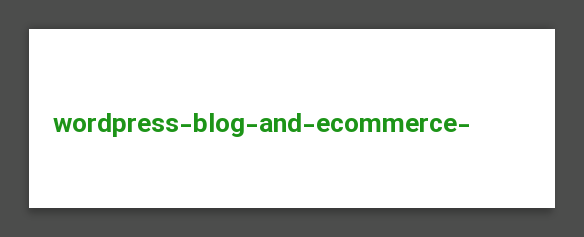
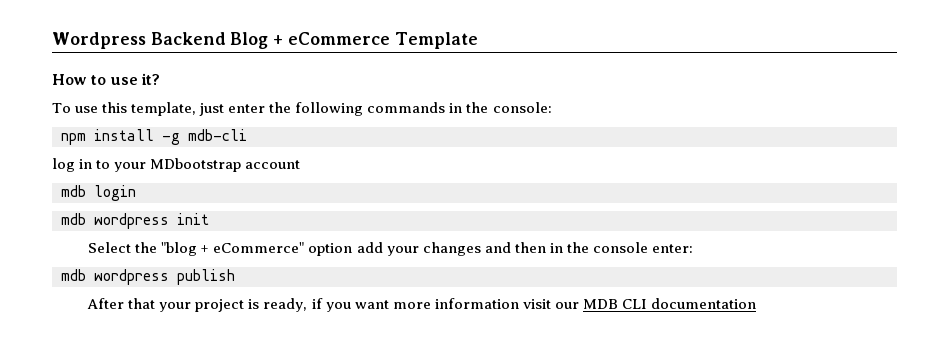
[53,113,471,137] wordpress-blog-and-ecommerce- -> [52,32,478,49] [52,73,160,85] [52,102,552,116] [61,129,247,145] [52,158,301,172] [61,185,136,201] [61,213,209,229] [88,242,693,256] [61,269,235,285] [87,298,756,312] Wordpress Backend Blog + eCommerce Template // How to use it? // To use this template, just enter the following commands in the console: // npm install -g mdb-cli // log in to your MDbootstrap account // mdb login // mdb wordpress init // Select the "blog + eCommerce" option add your changes and then in the console enter: // mdb wordpress publish // After that your project is ready, if you want more information visit our MDB CLI documentation

